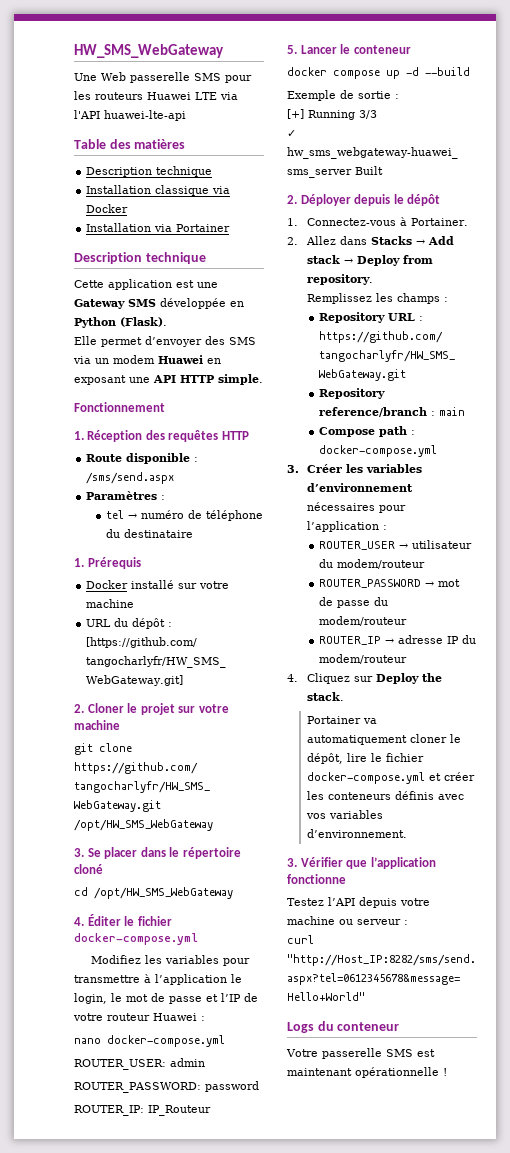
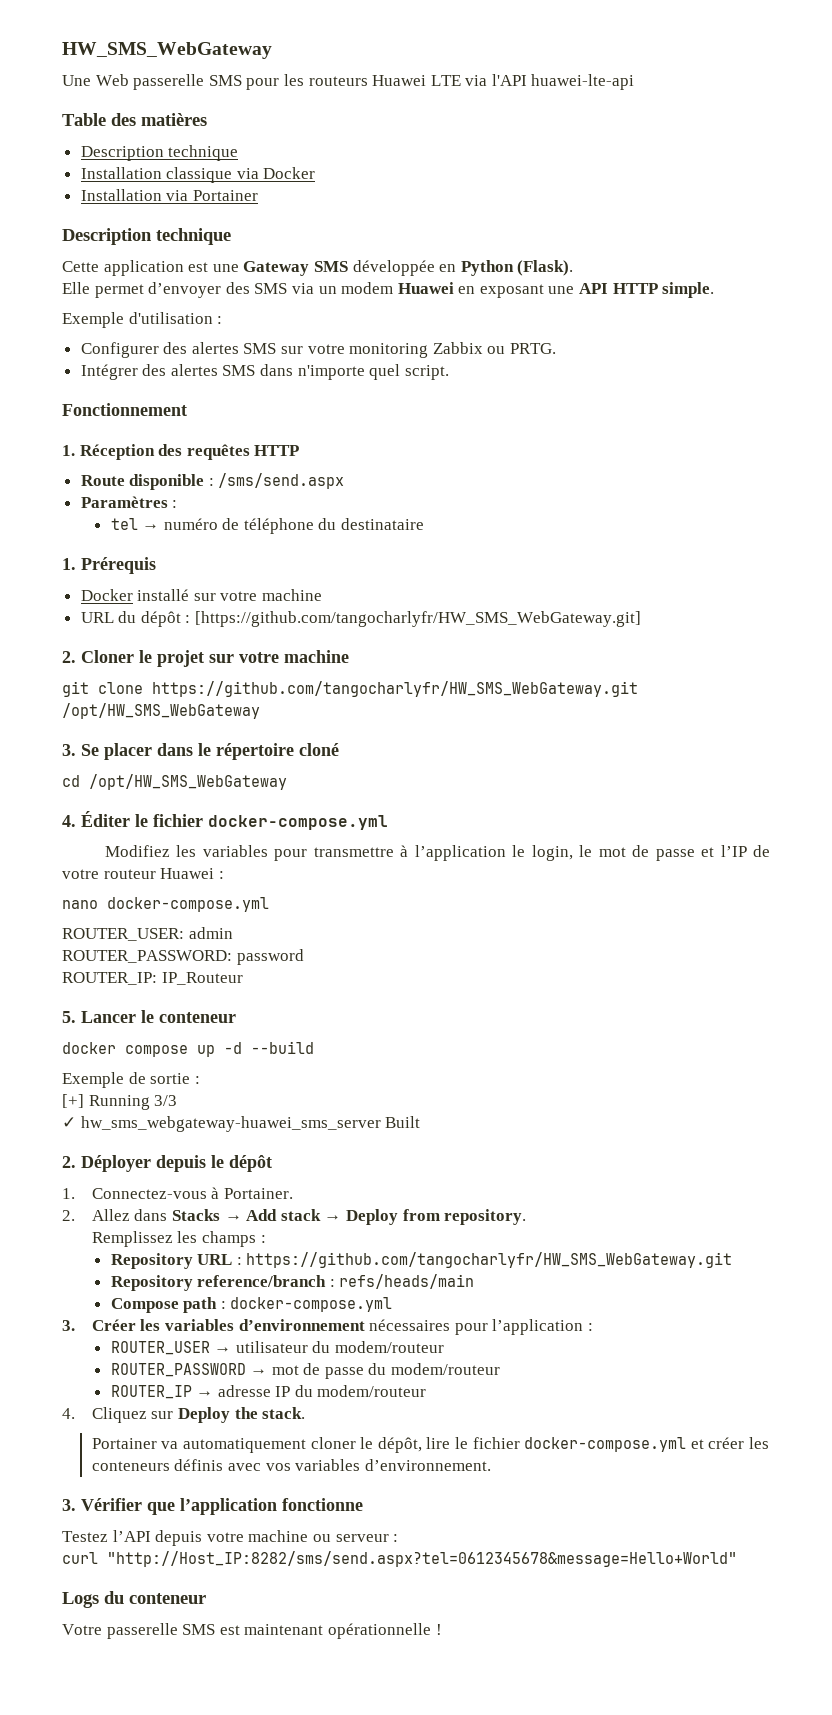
(263, 379) none -> [62,312,223,328] [80,342,557,358] [80,364,449,380] // Exemple d'utilisation : // Configurer des alertes SMS sur votre monitoring Zabbix ou PRTG. // Intégrer des alertes SMS dans n'importe quel script.
[439,407,466,416] main -> [339,1274,475,1289] refs/heads/main

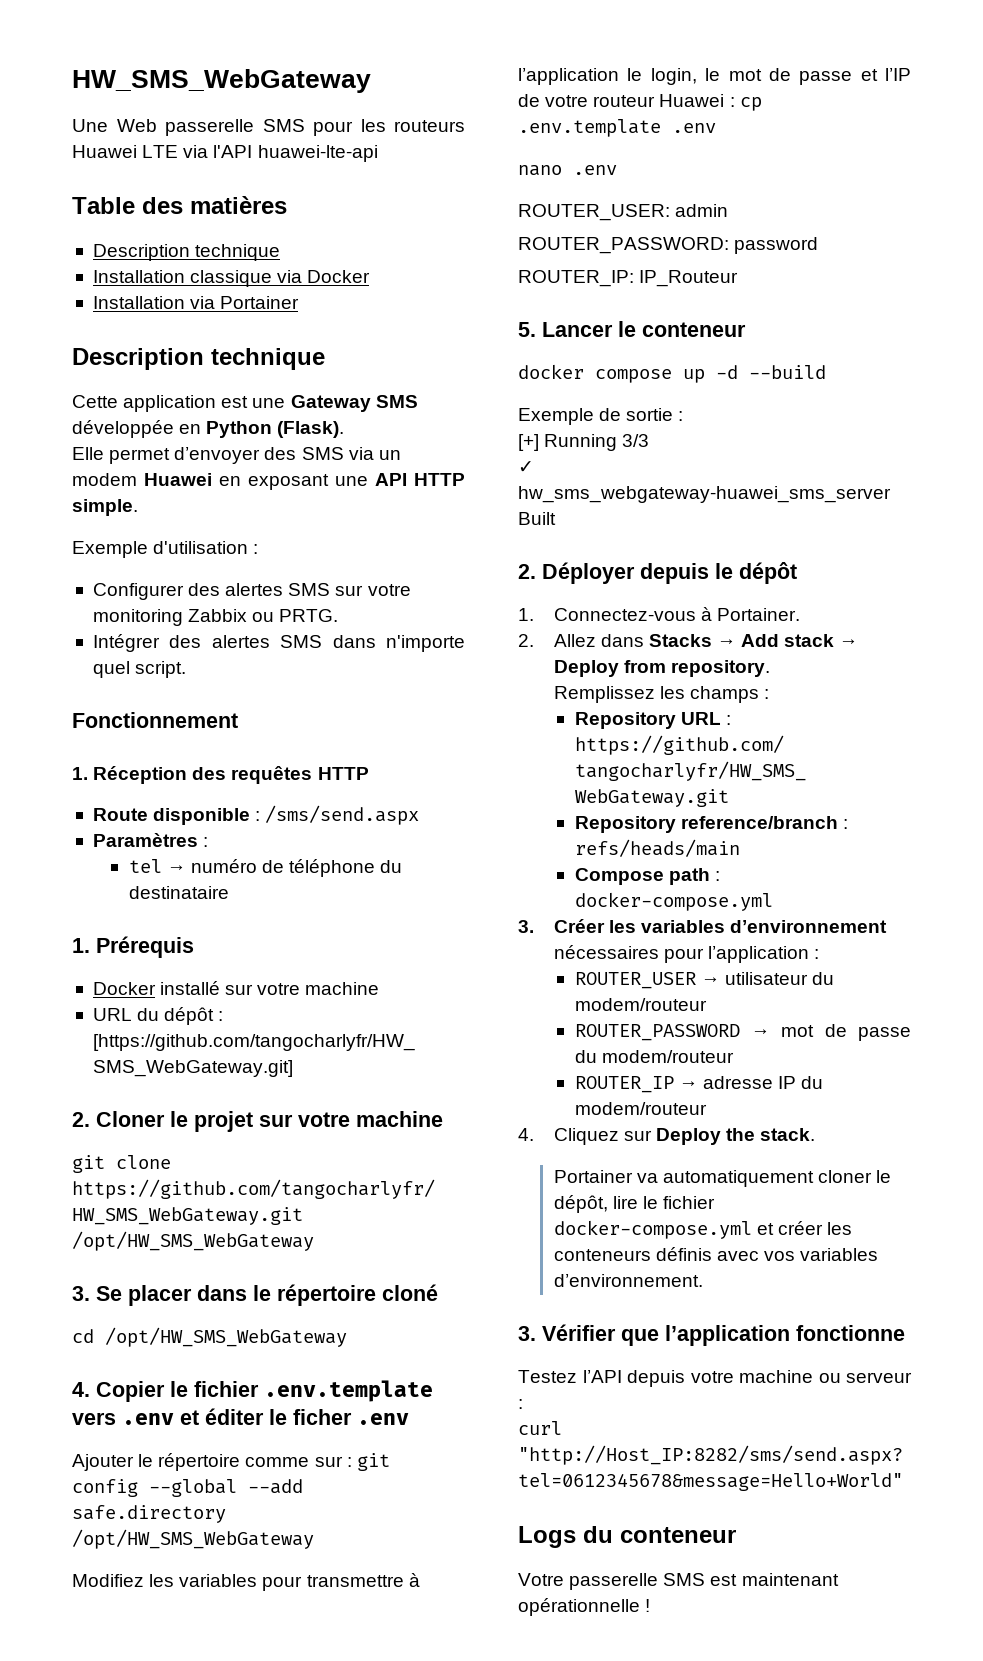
[81,811,388,830] Éditer le fichier docker-compose.yml -> [96,1380,433,1402] [72,1408,409,1425] [72,1453,390,1471] [72,1479,303,1497] [72,1505,226,1523] [72,1529,314,1549] Copier le fichier .env.template vers .env et éditer le ficher .env // Ajouter le répertoire comme sur : git config --global --add safe.directory /opt/HW_SMS_WebGateway
(224, 875) none -> [739,97,762,111] [518,119,716,137] cp .env.template .env
[107,897,269,912] docker-compose.yml -> [573,165,617,175] .env

